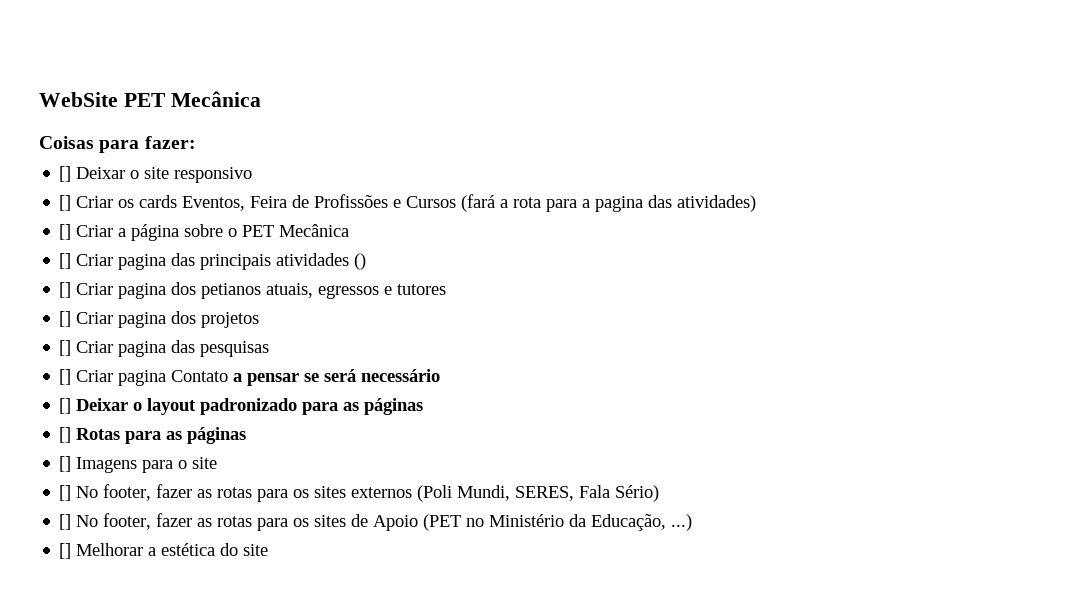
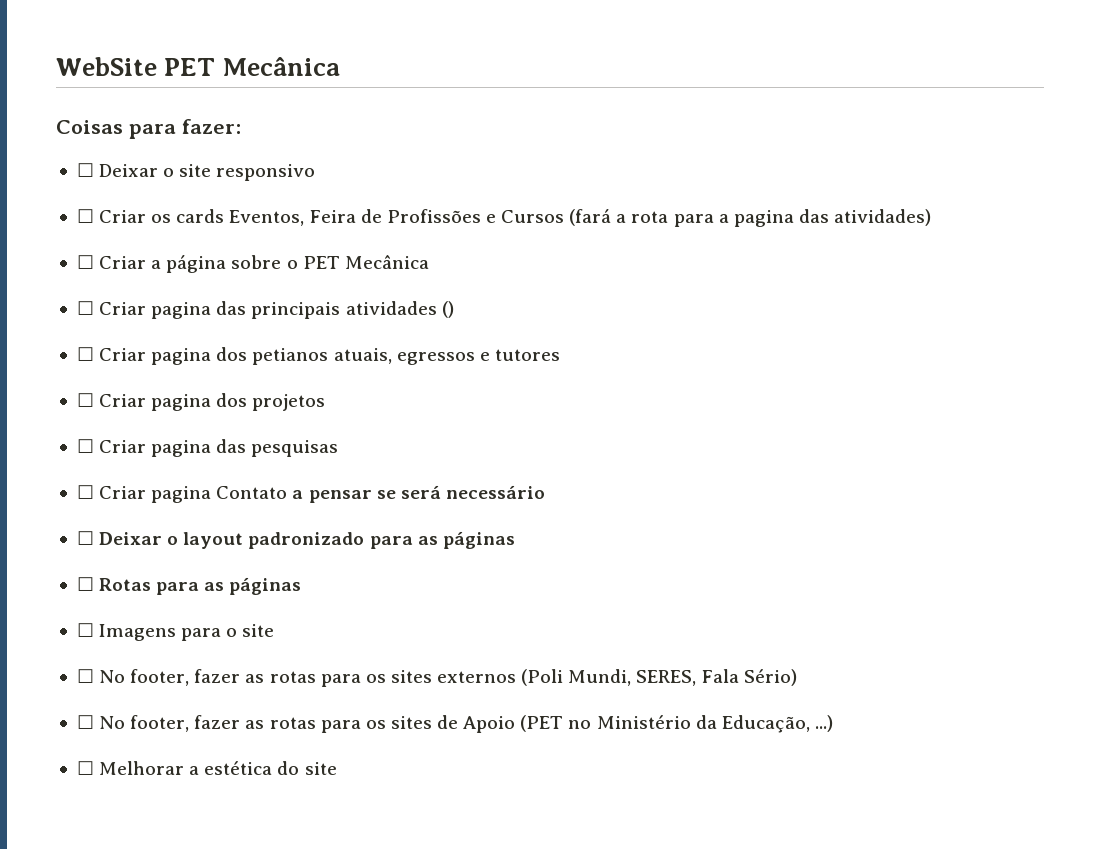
[59,166,72,182] [] -> [76,163,94,177] ☐
[59,195,72,211] [] -> [76,209,94,223] ☐
[59,224,72,240] [] -> [76,255,94,269] ☐
[59,253,72,269] [] -> [76,301,94,315] ☐
[59,282,72,298] [] -> [76,347,94,361] ☐
[59,311,72,327] [] -> [76,393,94,407] ☐
[59,340,72,356] [] -> [76,439,94,453] ☐
[59,369,72,385] [] -> [76,485,94,499] ☐
[59,398,72,414] [] -> [76,531,94,545] ☐
[59,427,72,443] [] -> [76,577,94,591] ☐
[59,456,72,472] [] -> [76,623,94,637] ☐
[59,485,72,501] [] -> [76,669,94,683] ☐
[59,514,72,530] [] -> [76,715,94,729] ☐
[59,543,72,559] [] -> [76,761,94,775] ☐

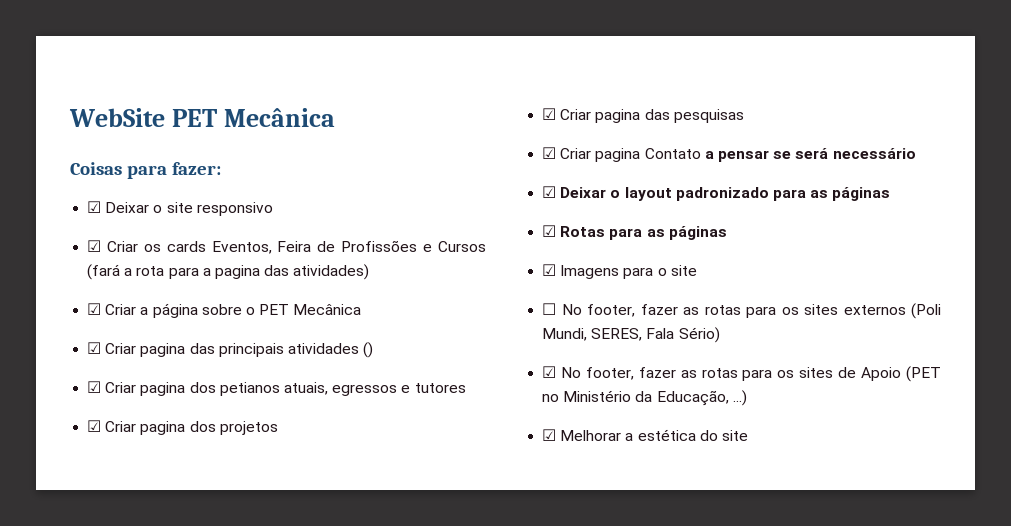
[76,163,94,177] ☐ -> [87,201,102,213] ☑
[76,209,94,223] ☐ -> [87,240,102,252] ☑
[76,255,94,269] ☐ -> [87,303,102,315] ☑
[76,301,94,315] ☐ -> [87,342,102,354] ☑
[76,347,94,361] ☐ -> [87,381,102,393] ☑
[76,393,94,407] ☐ -> [87,420,102,432] ☑
[76,439,94,453] ☐ -> [542,108,557,120] ☑
[76,485,94,499] ☐ -> [542,147,557,159] ☑
[76,531,94,545] ☐ -> [542,186,557,198] ☑
[76,577,94,591] ☐ -> [542,225,557,237] ☑
[76,623,94,637] ☐ -> [542,264,557,276] ☑
[76,715,94,729] ☐ -> [542,366,557,378] ☑
[76,761,94,775] ☐ -> [542,429,557,441] ☑

